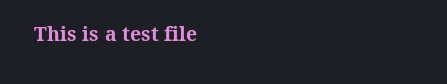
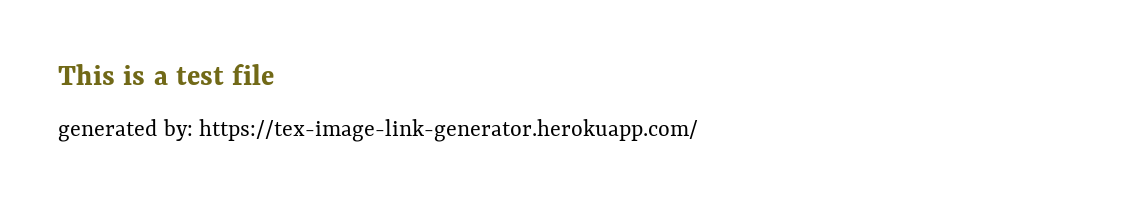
(198, 33) none -> [58,119,699,142] // generated by: https://tex-image-link-generator.herokuapp.com/

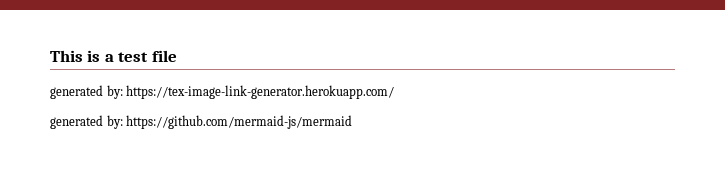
(699, 130) none -> [50,115,353,129] // generated by: https://github.com/mermaid-js/mermaid

